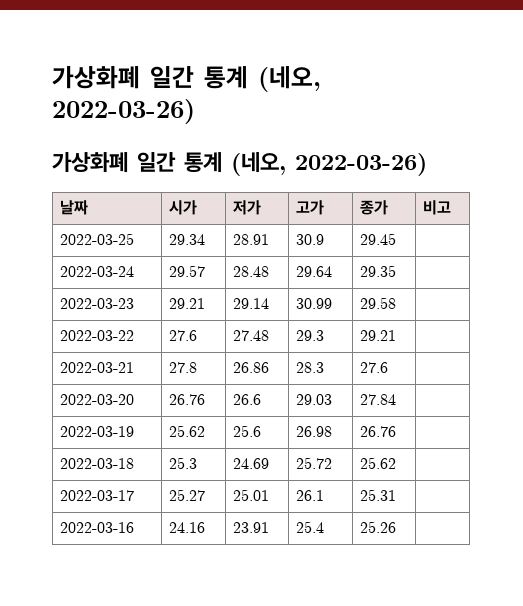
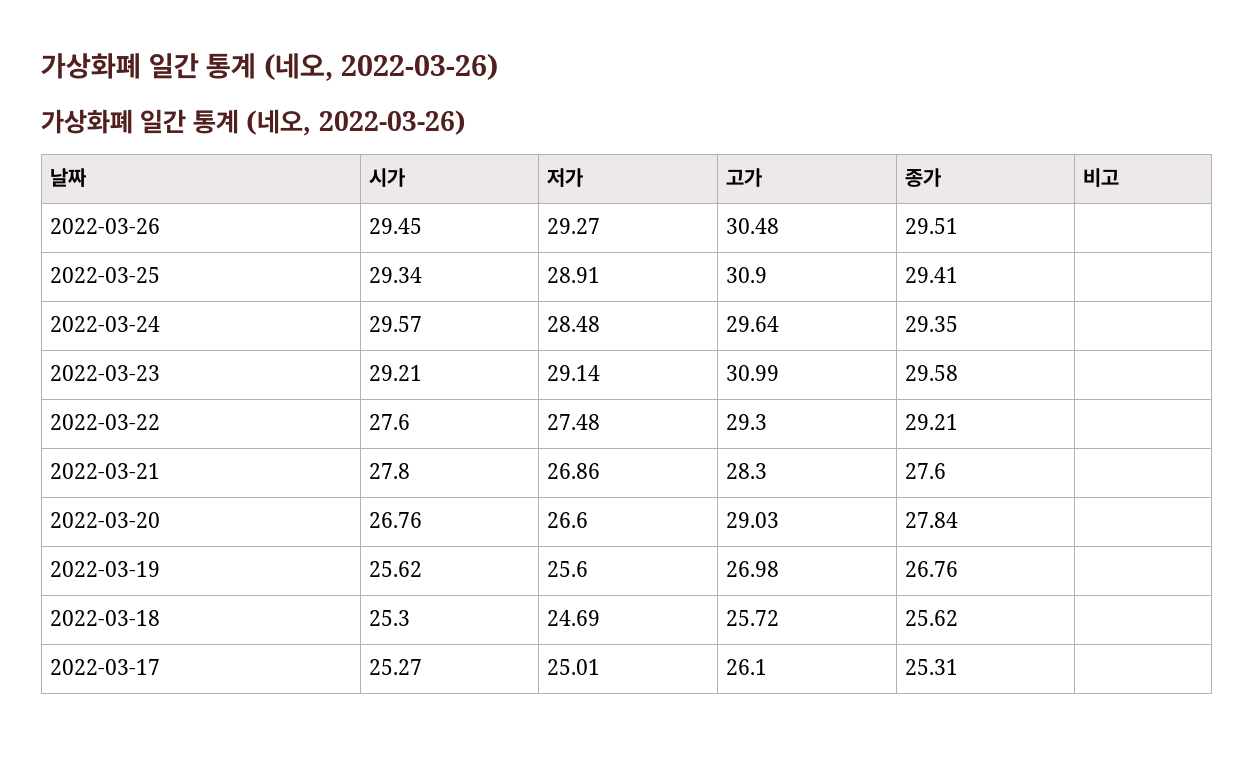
(451, 207) none -> [50,218,161,234] [369,218,423,234] [547,218,601,234] [726,218,780,234] [905,218,959,234] // 2022-03-26 | 29.45 | 29.27 | 30.48 | 29.51 |
[359,233,396,245] 29.45 -> [905,267,959,283] 29.41
[59,522,134,533] [168,522,205,533] [232,522,269,533] [295,521,324,533] [359,521,396,533] // 2022-03-16 | 24.16 | 23.91 | 25.4 | 25.26 | -> (959, 667) none

